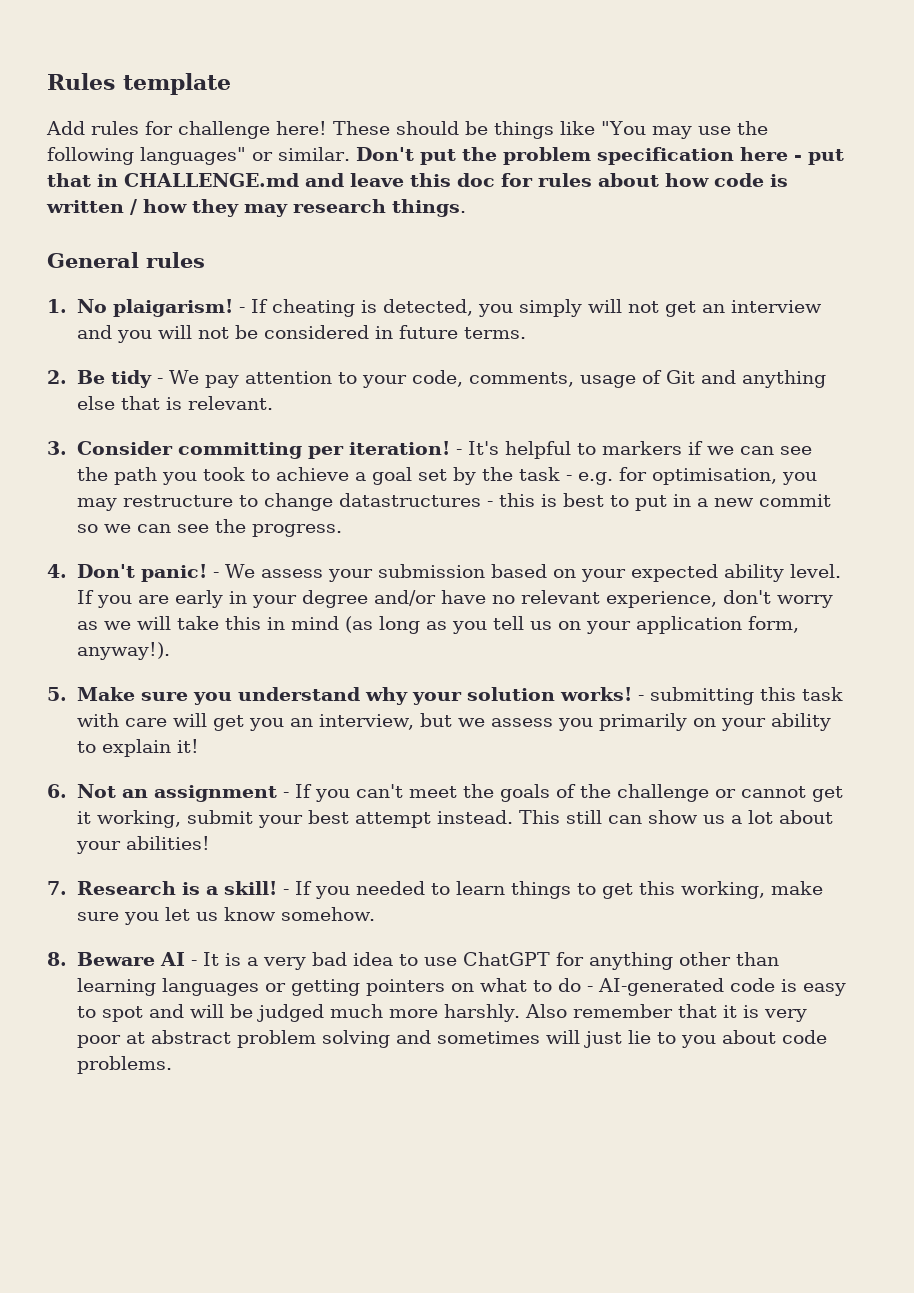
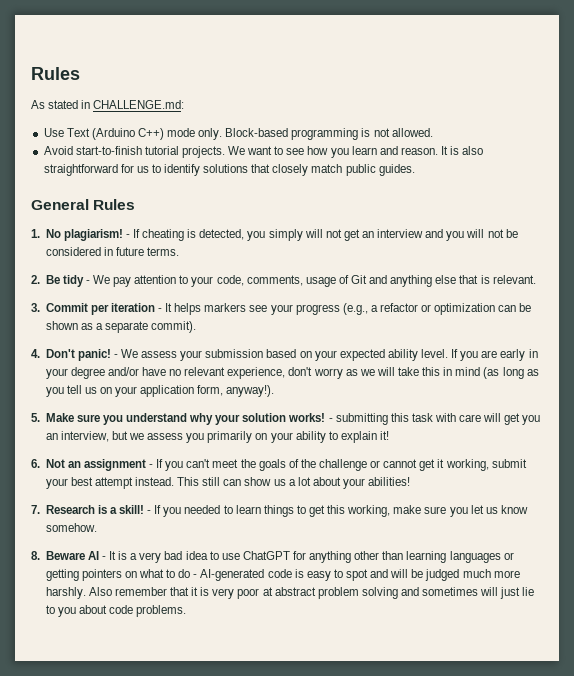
[47,73,231,95] [46,121,768,139] [47,147,844,165] [47,173,788,187] [46,199,466,217] Rules template // Add rules for challenge here! These should be things like "You may use the following languages" or similar. Don't put the problem specification here - put that in CHALLENGE.md and leave this doc for rules about how code is written / how they may research things. -> [31,67,80,80] [31,100,185,109] [43,128,433,140] [43,146,484,158] [43,164,415,176] Rules // As stated in CHALLENGE.md: // Use Text (Arduino C++) mode only. Block-based programming is not allowed. // Avoid start-to-finish tutorial projects. We want to see how you learn and reason. It is also straightforward for us to identify solutions that closely match public guides.
[146,252,205,268] rules -> [93,199,136,210] Rules
[112,299,233,317] plaigarism! -> [63,229,123,241] plagiarism!
[76,441,812,459] [76,467,817,485] [76,493,831,511] [76,519,342,537] Consider committing per iteration! - It's helpful to markers if we can see the path you took to achieve a goal set by the task - e.g. for optimisation, you may restructure to change datastructures - this is best to put in a new commit so we can see the progress. -> [45,303,532,315] [45,321,197,333] Commit per iteration - It helps markers see your progress (e.g., a refactor or optimization can be shown as a separate commit).

